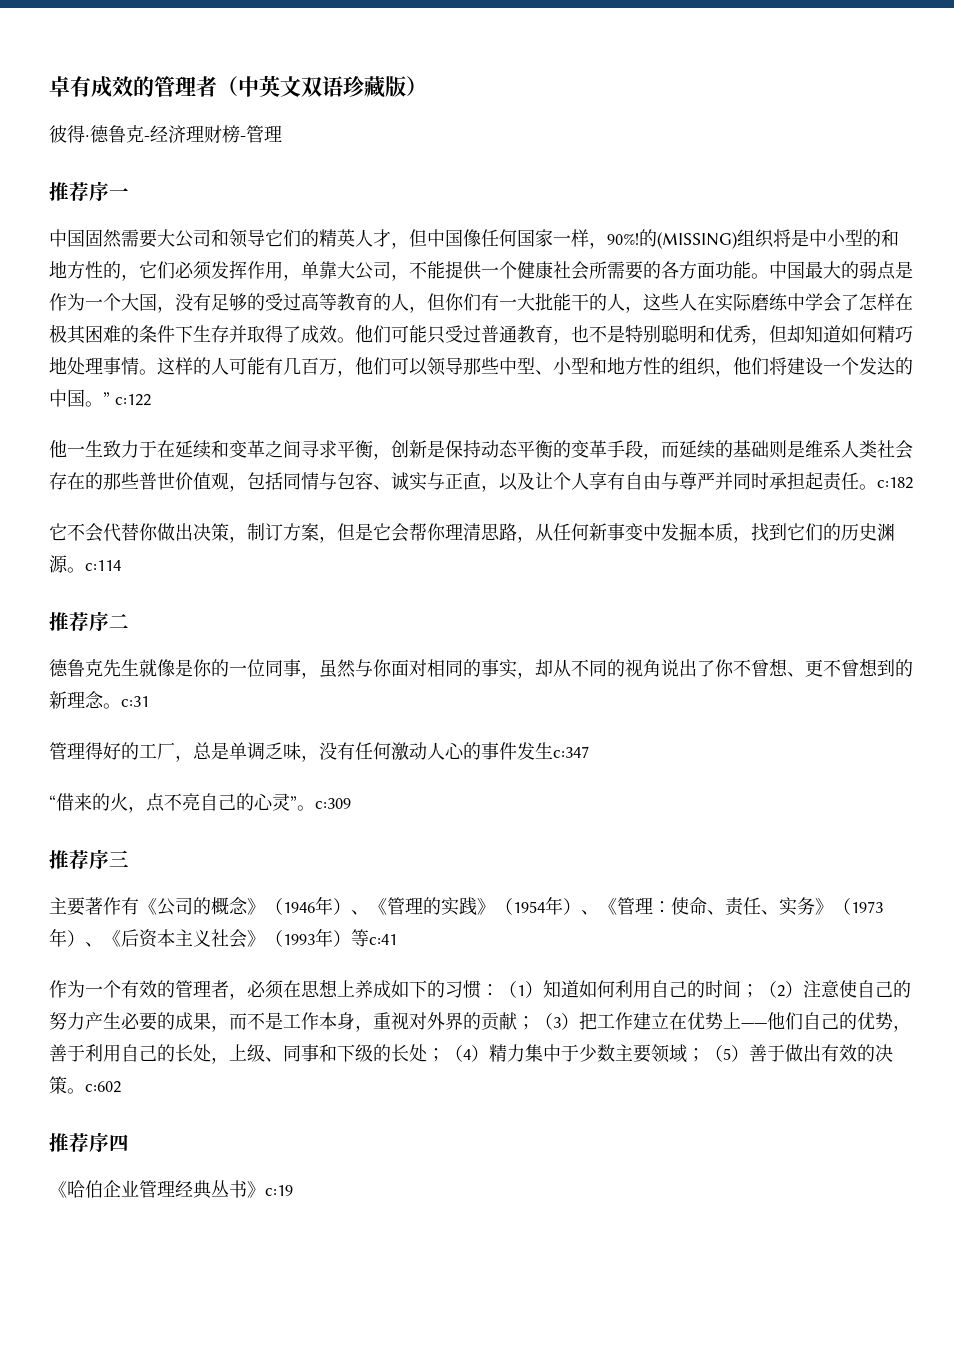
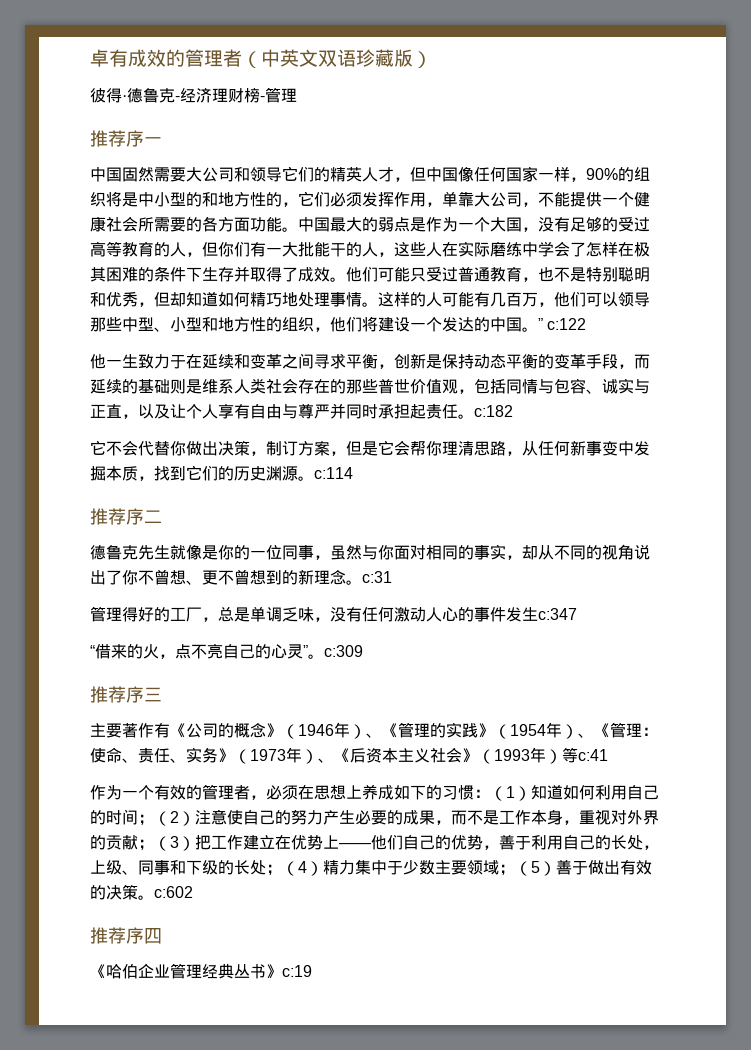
[607,229,737,249] 90%!的(MISSING) -> [586,167,634,182] 90%的

